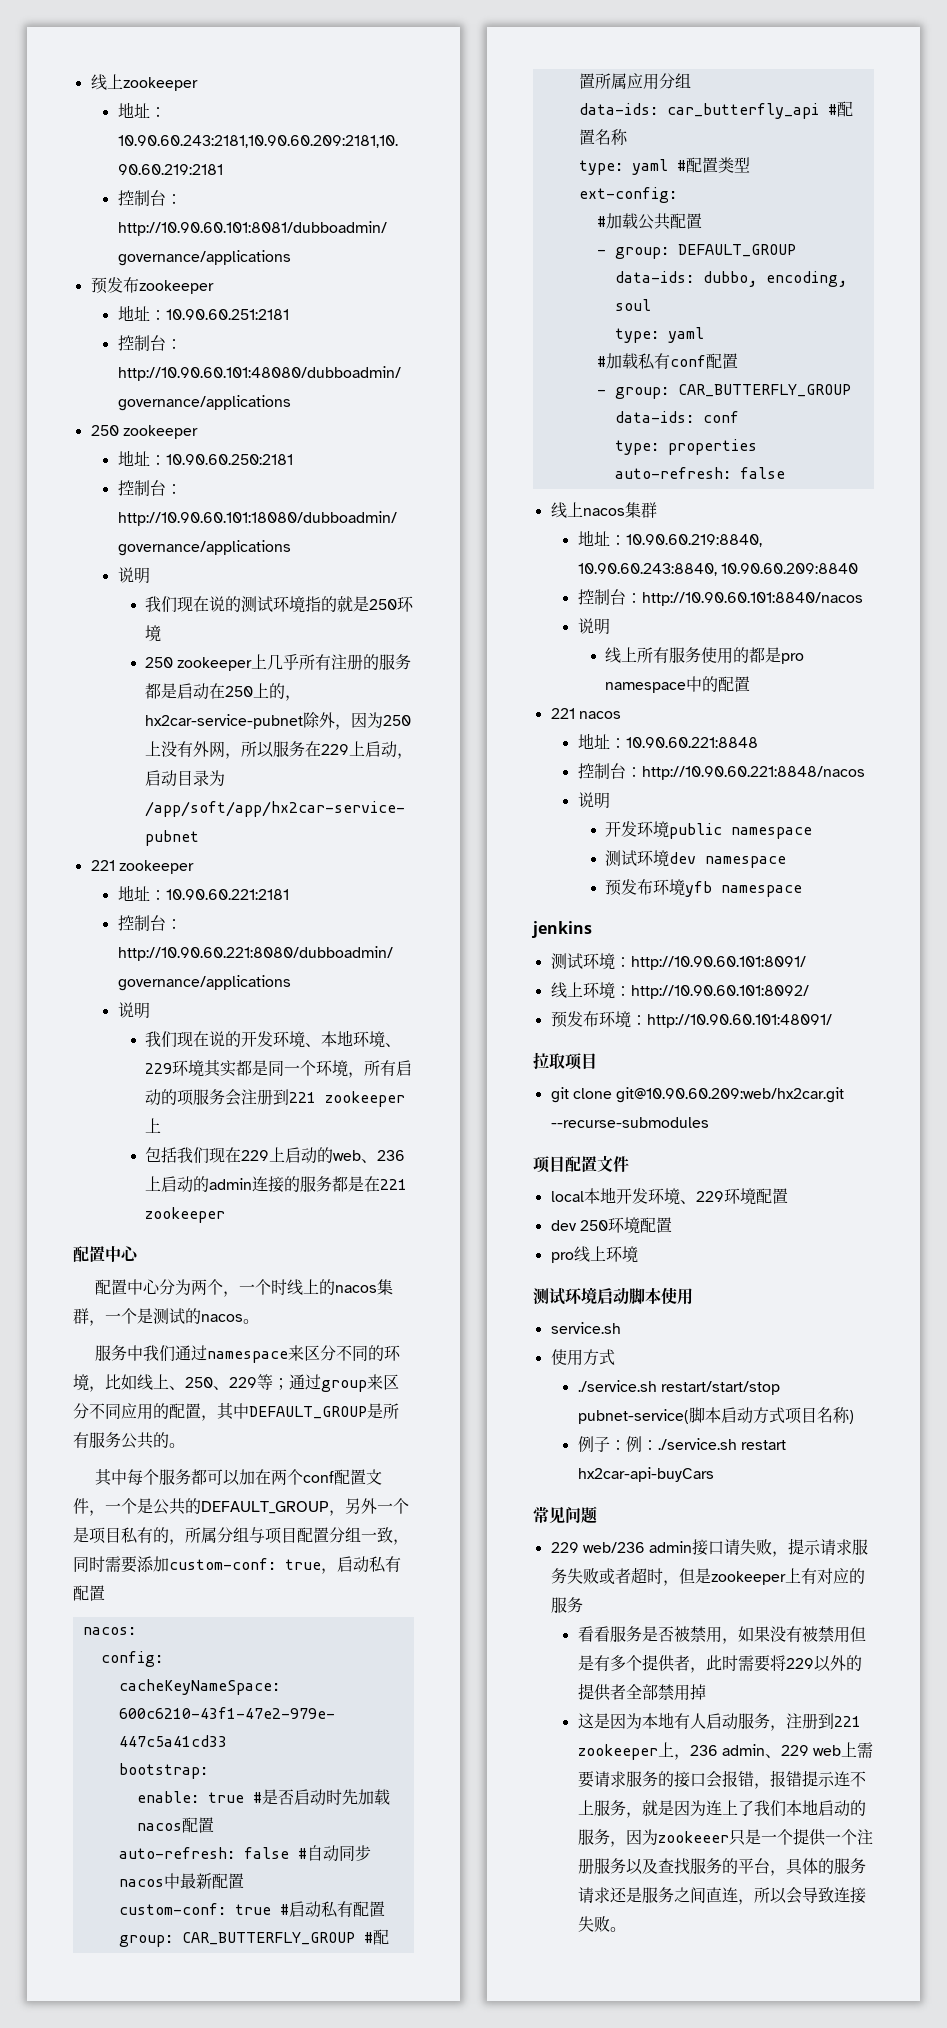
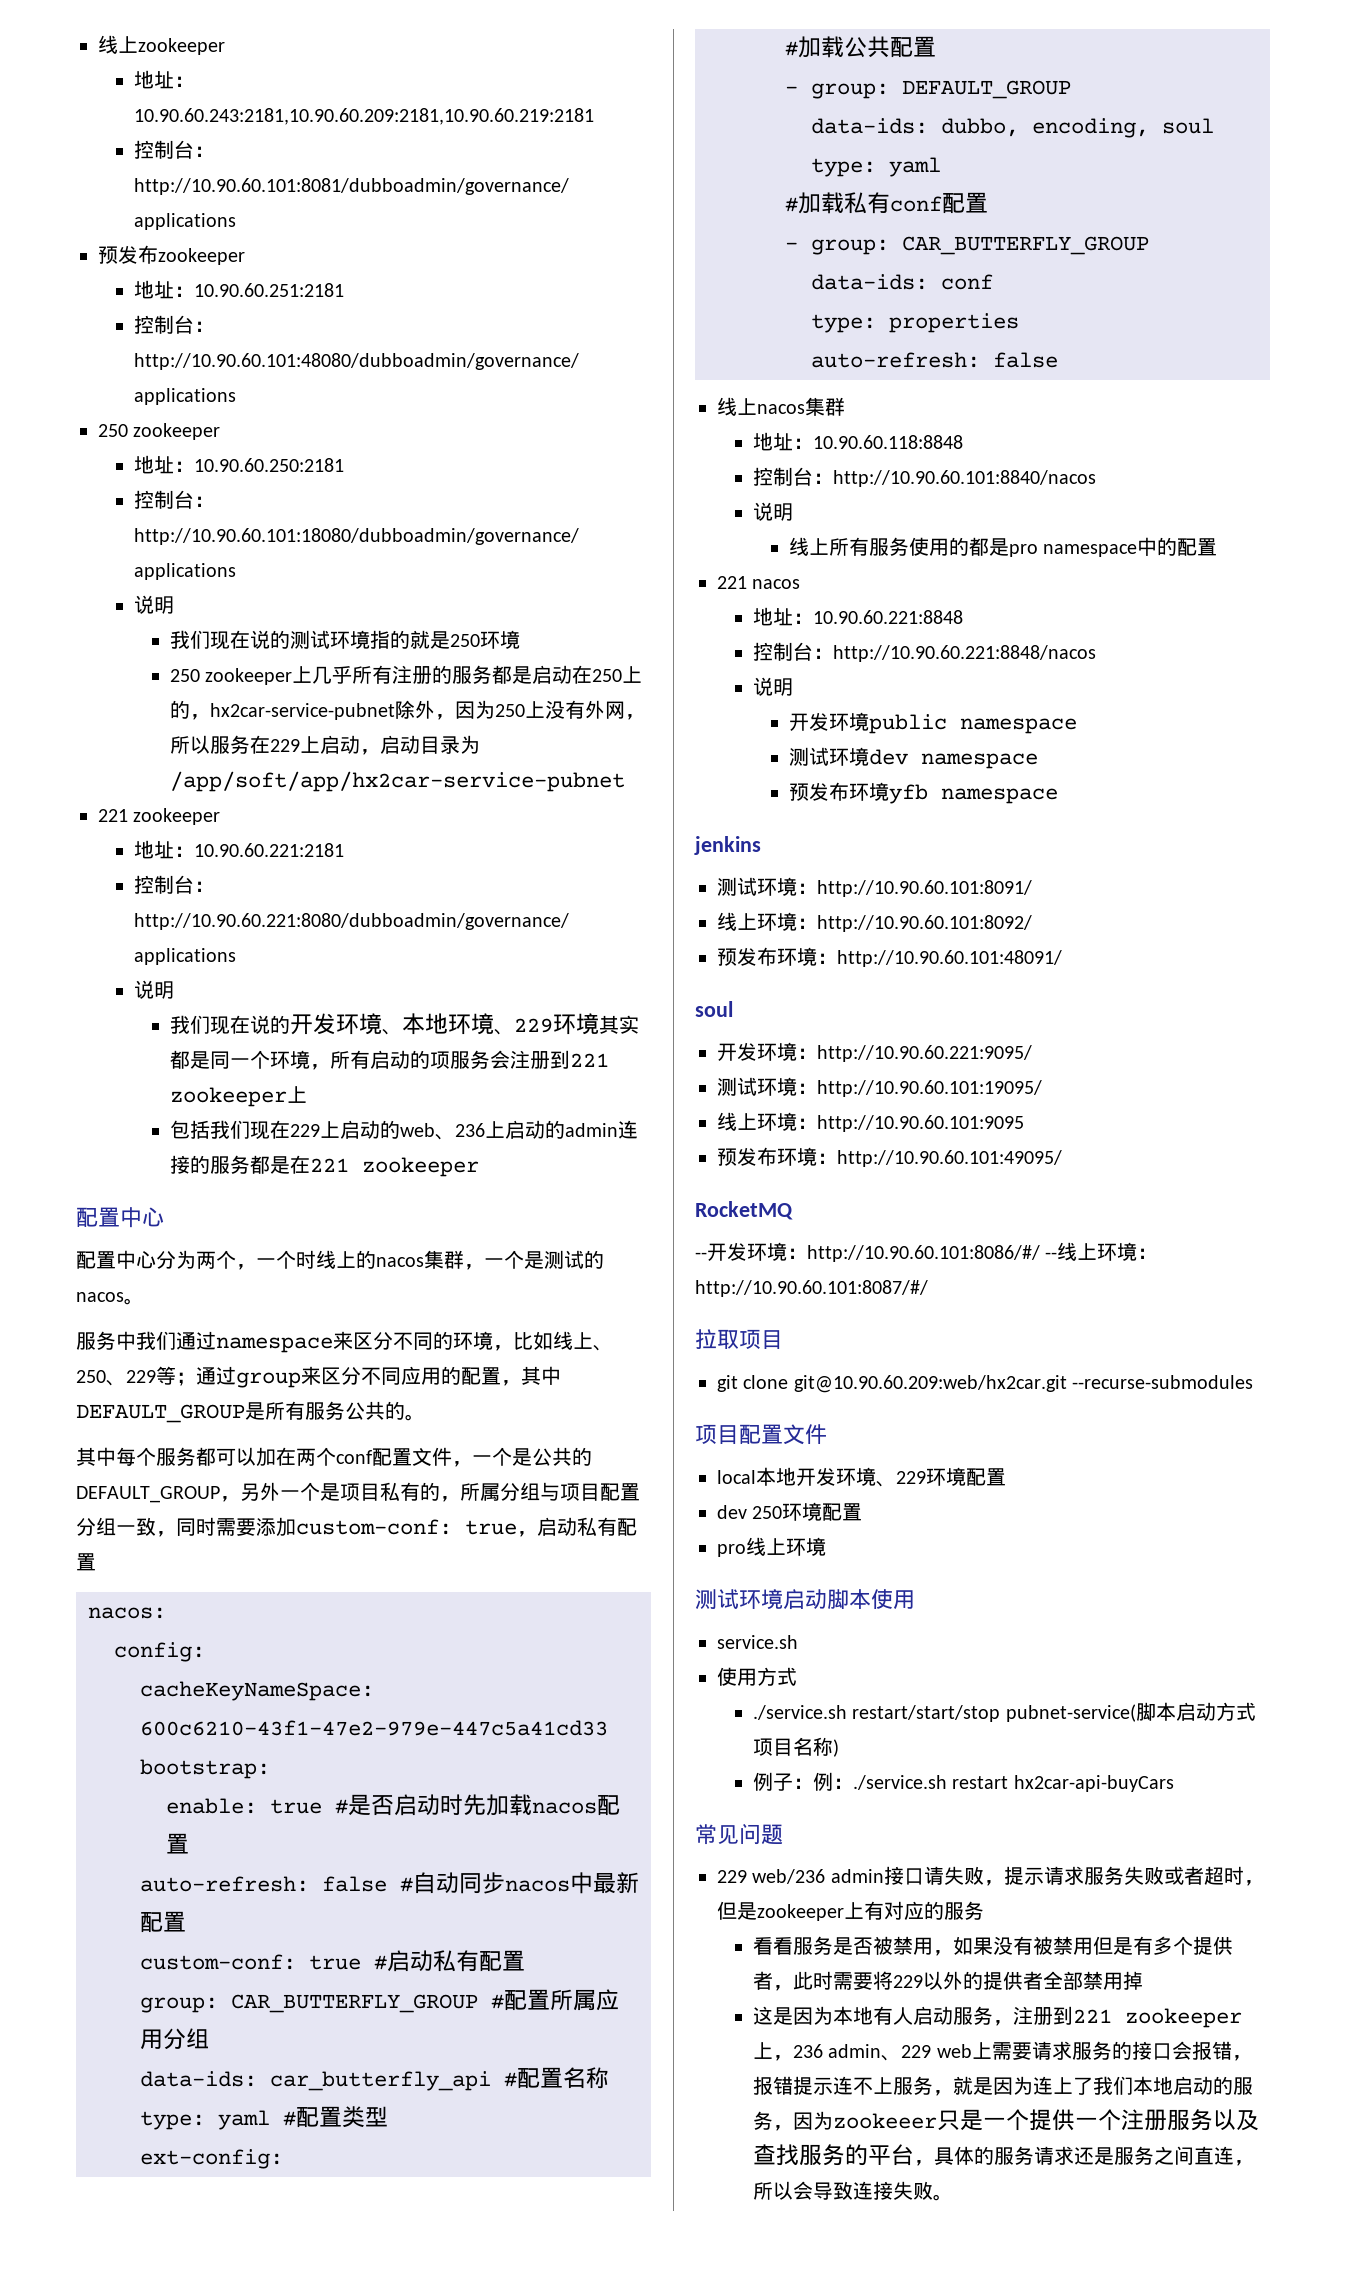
[625,534,762,547] [577,563,859,576] 10.90.60.219:8840, 10.90.60.243:8840, 10.90.60.209:8840 -> [812,435,963,449] 10.90.60.118:8848
(832, 1021) none -> [695,1001,733,1017] [717,1042,1032,1062] [717,1077,1042,1097] [717,1112,1024,1132] [717,1147,1062,1167] [695,1201,793,1220] [695,1242,1158,1262] [695,1280,928,1297] // soul // 开发环境：http://10.90.60.221:9095/ // 测试环境：http://10.90.60.101:19095/ // 线上环境：http://10.90.60.101:9095 // 预发布环境：http://10.90.60.101:49095/ // RocketMQ // --开发环境：http://10.90.60.101:8086/#/ --线上环境：http://10.90.60.101:8087/#/

